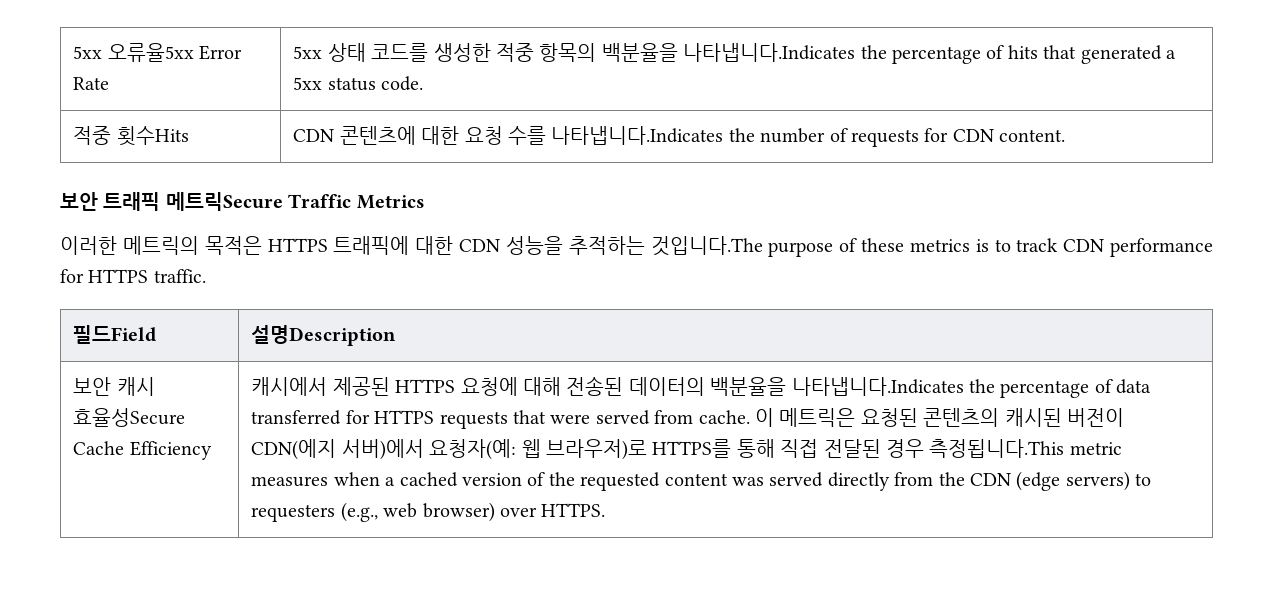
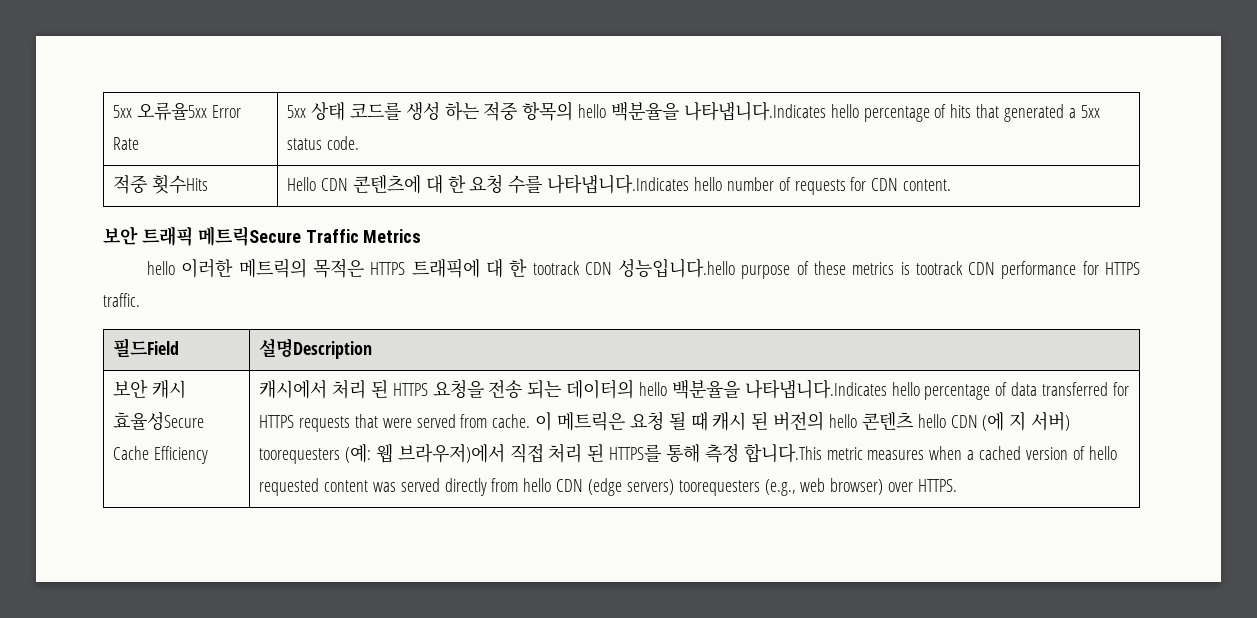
[433,43,491,62] 생성한 -> [405,102,479,121] 생성 하는
[601,43,887,62] 백분율을 나타냅니다.Indicates the -> [578,101,859,121] hello 백분율을 나타냅니다.Indicates hello
(189, 136) none -> [287,177,317,191] Hello
[421,126,460,145] 대한 -> [425,175,466,194] 대 한
[728,128,755,142] the -> [693,177,722,191] hello
(425, 202) none -> [147,261,176,275] hello
[415,236,763,256] 대한 CDN 성능을 추적하는 것입니다.The -> [485,258,736,278] 대 한 tootrack CDN 성능입니다.hello
[994,238,1059,252] to track -> [915,261,963,275] tootrack
[332,376,995,396] 제공된 HTTPS 요청에 대해 전송된 데이터의 백분율을 나타냅니다.Indicates the -> [331,379,920,399] 처리 된 HTTPS 요청을 전송 되는 데이터의 hello 백분율을 나타냅니다.Indicates hello
[860,408,1124,427] [251,439,1065,460] 요청된 콘텐츠의 캐시된 버전이 CDN(에지 서버)에서 요청자(예: 웹 브라우저)로 HTTPS를 통해 직접 전달된 경우 측정됩니다.This -> [629,411,1071,431] [259,443,822,464] 요청 될 때 캐시 된 버전의 hello 콘텐츠 hello CDN (에 지 서버) toorequesters (예: 웹 브라우저)에서 직접 처리 된 HTTPS를 통해 측정 합니다.This
[548,472,575,486] the -> [1088,446,1117,460] hello
[938,472,965,486] the -> [523,478,552,492] hello
[1135,473,1152,486] [251,504,336,522] to requesters -> [678,480,760,496] toorequesters

